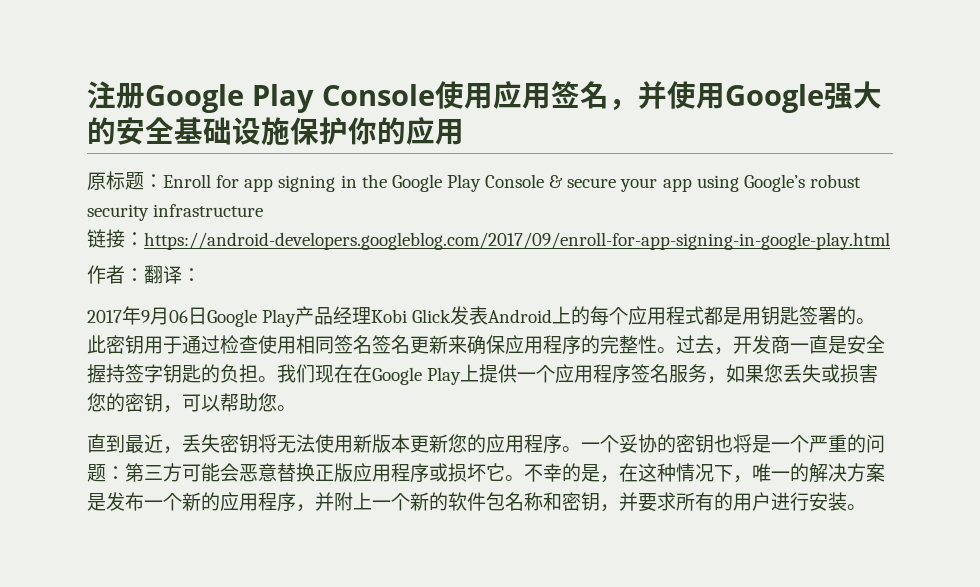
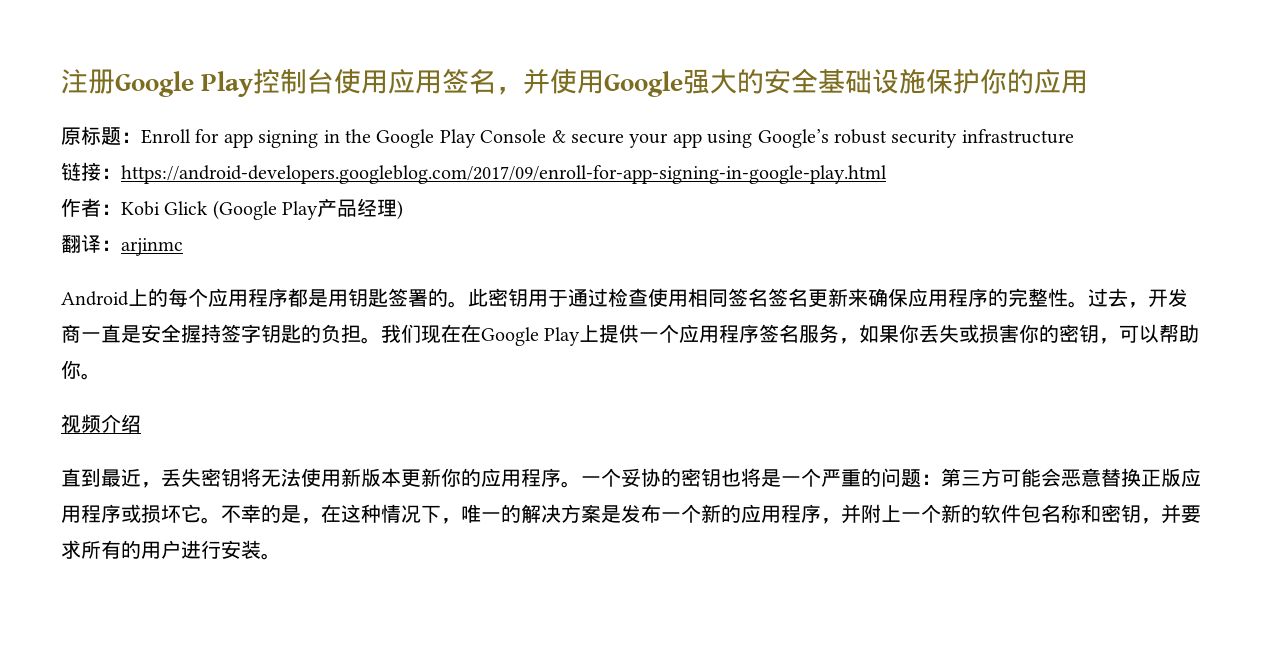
[322,84,435,106] Console -> [253,69,335,94] 控制台
[144,265,201,284] [87,306,489,327] 翻译： // 2017年9月06日Google Play产品经理Kobi Glick发表 -> [121,198,404,220] [61,234,183,256] Kobi Glick (Google Play产品经理) // 翻译：arjinmc //
[685,306,705,325] 式 -> [268,288,288,307] 序
[764,364,784,383] 您 -> [899,324,920,343] 你
[87,393,106,412] 您 -> [1019,324,1040,343] 你
[258,393,296,412] 您。 -> [61,360,101,380] [61,414,141,434] 你。 // 视频介绍
[448,434,467,453] 您 -> [441,468,461,487] 你

